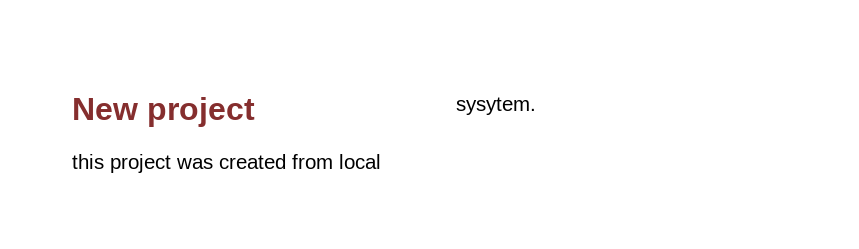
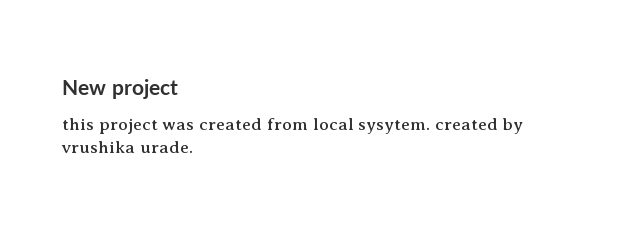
(536, 106) none -> [435,118,523,134] [61,141,193,153] created by vrushika urade.

